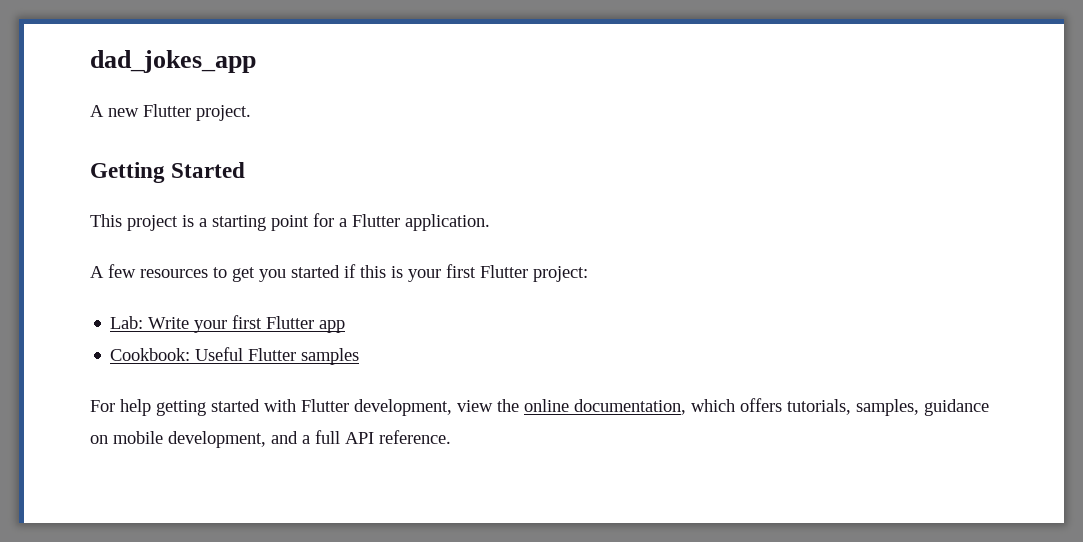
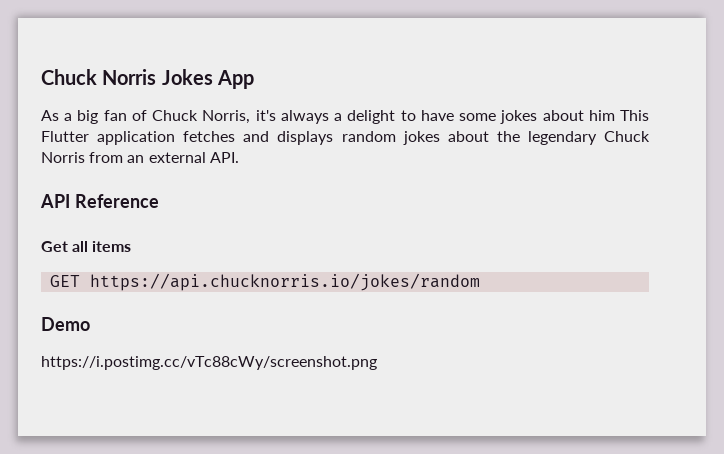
[90,50,256,73] [90,104,251,121] [90,162,246,183] [90,213,490,231] [90,264,588,282] [110,315,346,333] [110,347,360,365] [90,398,989,416] [90,430,451,448] dad_jokes_app // A new Flutter project. // Getting Started // This project is a starting point for a Flutter application. // A few resources to get you started if this is your first Flutter project: // Lab: Write your first Flutter app // Cookbook: Useful Flutter samples // For help getting started with Flutter development, view the online documentation, which offers tutorials, samples, guidance on mobile development, and a full API reference. -> [41,69,254,89] [41,110,650,124] [41,131,651,145] [41,152,239,163] [40,194,159,208] [41,241,132,252] [50,273,481,291] [41,317,90,331] [41,356,377,370] Chuck Norris Jokes App // As a big fan of Chuck Norris, it's always a delight to have some jokes about him This Flutter application fetches and displays random jokes about the legendary Chuck Norris from an external API. // API Reference // Get all items // GET https://api.chucknorris.io/jokes/random // Demo // https://i.postimg.cc/vTc88cWy/screenshot.png

